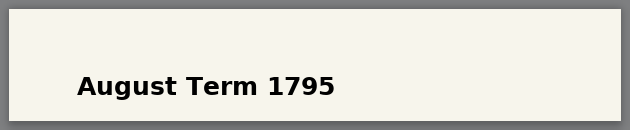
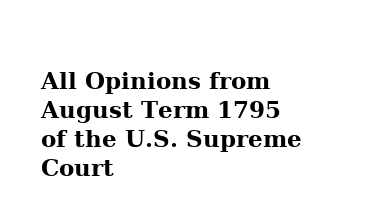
[77,77,335,100] August Term 1795 -> [40,72,270,94] [40,101,281,123] [41,130,302,152] [41,159,114,176] All Opinions from August Term 1795 of the U.S. Supreme Court

